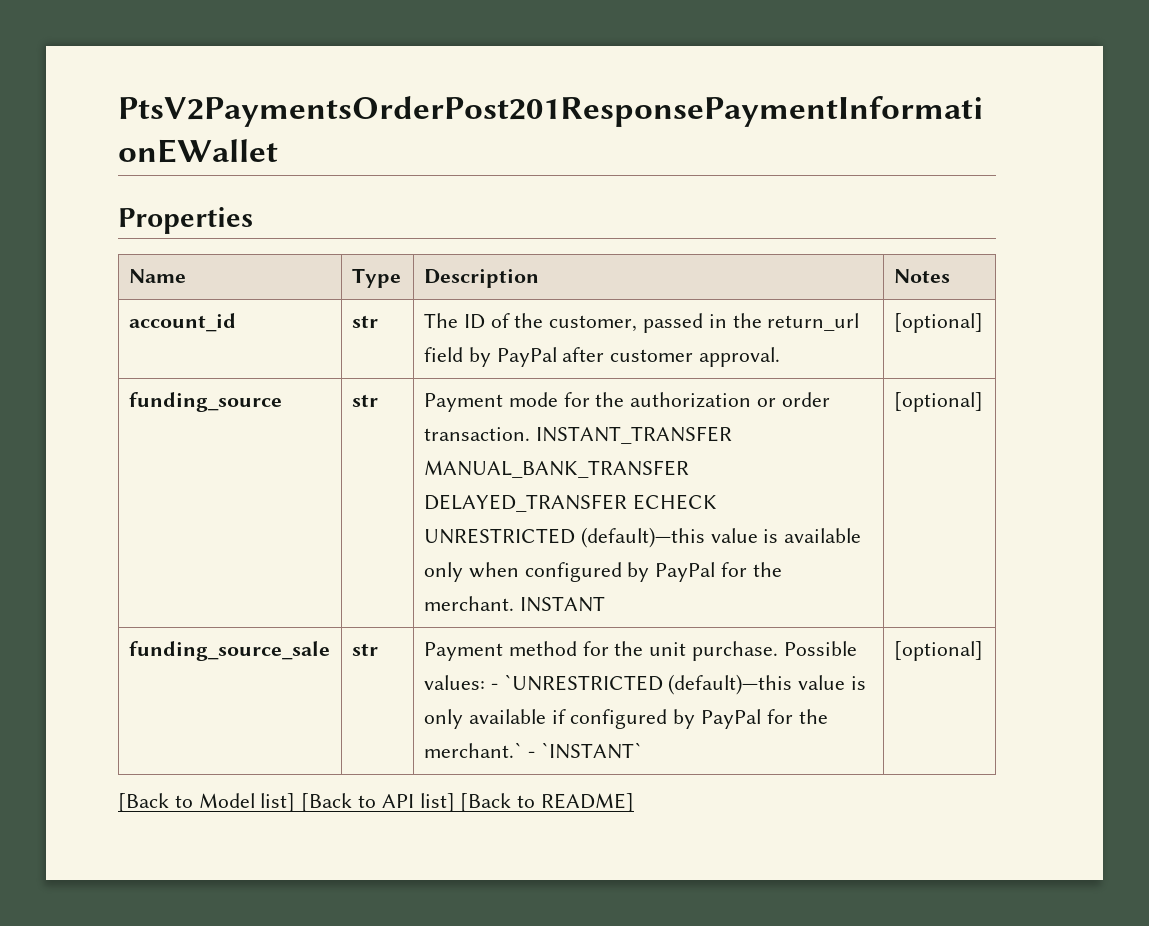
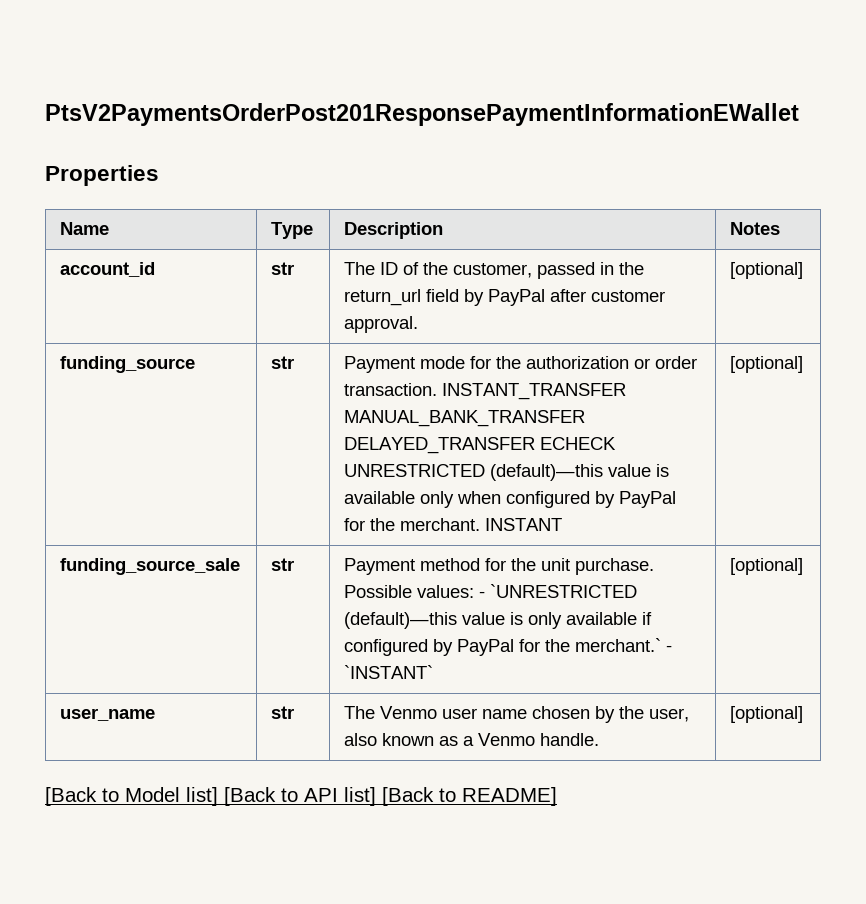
(983, 651) none -> [60,708,156,721] [271,706,295,719] [344,706,690,723] [344,733,600,746] [730,706,804,723] // user_name | str | The Venmo user name chosen by the user, also known as a Venmo handle. | [optional]

